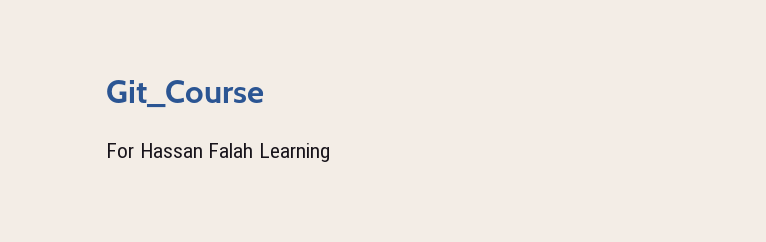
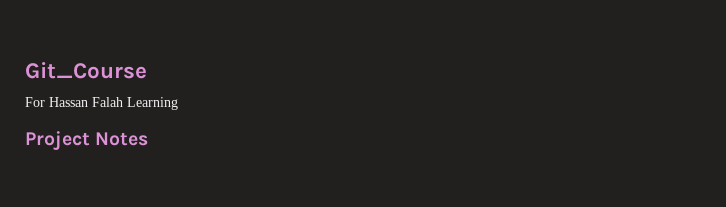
(331, 152) none -> [25,131,149,150] // Project Notes

